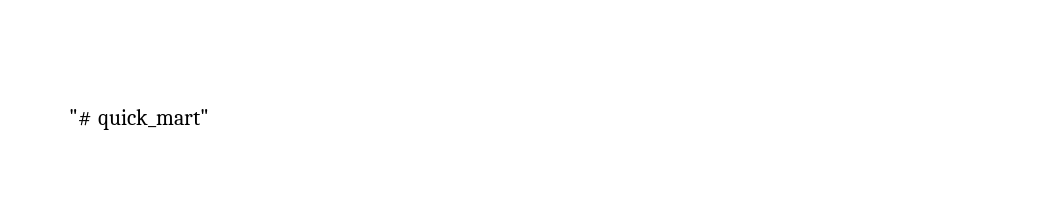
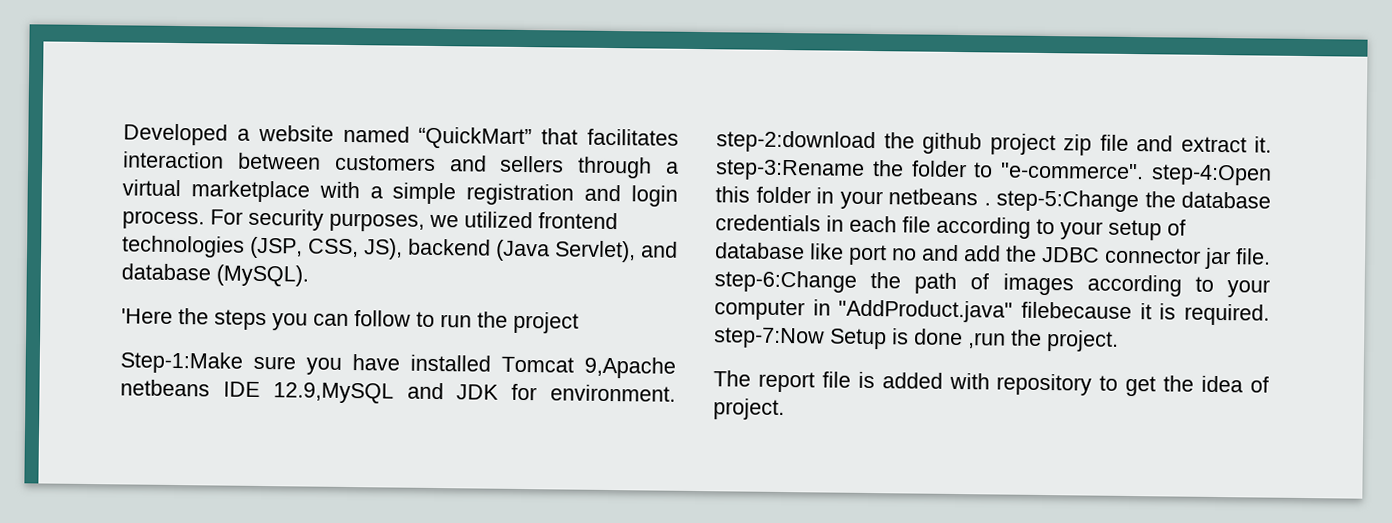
[69,109,209,130] "# quick_mart" -> [123,123,679,150] [123,151,679,179] [122,179,678,207] [122,208,618,232] [122,235,678,263] [121,263,309,287] [121,308,579,334] [120,351,676,379] [120,379,676,404] [716,130,1272,156] [715,159,1272,186] [715,186,1271,213] [715,214,1186,241] [715,242,1271,270] [714,270,1270,298] [714,299,1270,326] [714,327,1119,352] [713,370,1269,397] [713,398,785,421] Developed a website named “QuickMart” that facilitates interaction between customers and sellers through a virtual marketplace with a simple registration and login process. For security purposes, we utilized frontend technologies (JSP, CSS, JS), backend (Java Servlet), and database (MySQL). // 'Here the steps you can follow to run the project // Step-1:Make sure you have installed Tomcat 9,Apache netbeans IDE 12.9,MySQL and JDK for environment. step-2:download the github project zip file and extract it. step-3:Rename the folder to "e-commerce". step-4:Open this folder in your netbeans . step-5:Change the database credentials in each file according to your setup of database like port no and add the JDBC connector jar file. step-6:Change the path of images according to your computer in "AddProduct.java" filebecause it is required. step-7:Now Setup is done ,run the project. // The report file is added with repository to get the idea of project.

